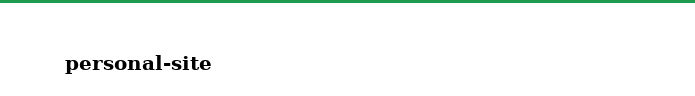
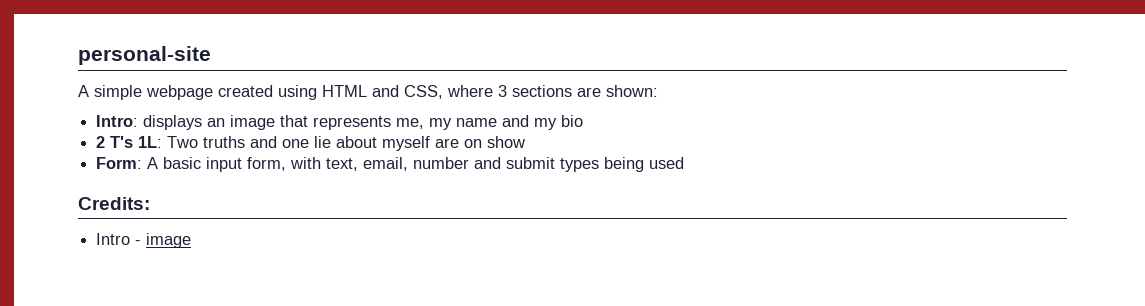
(212, 64) none -> [78,85,658,100] [96,115,584,130] [96,136,526,151] [96,157,685,172] [78,197,150,210] [96,233,192,248] // A simple webpage created using HTML and CSS, where 3 sections are shown: // Intro: displays an image that represents me, my name and my bio // 2 T's 1L: Two truths and one lie about myself are on show // Form: A basic input form, with text, email, number and submit types being used // Credits: // Intro - image

